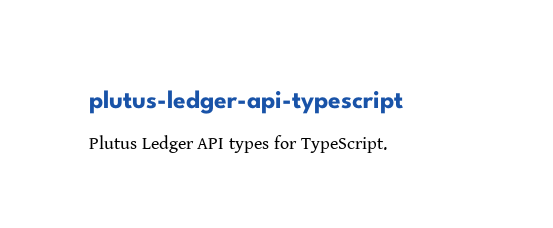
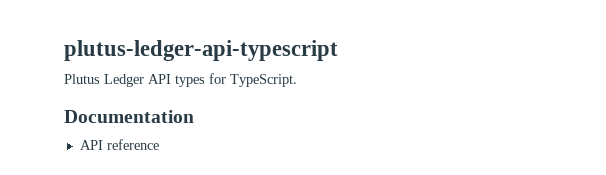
(387, 145) none -> [64,110,194,123] [79,139,159,150] // Documentation // API reference

